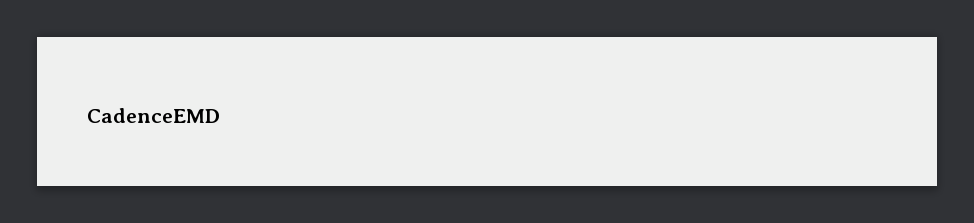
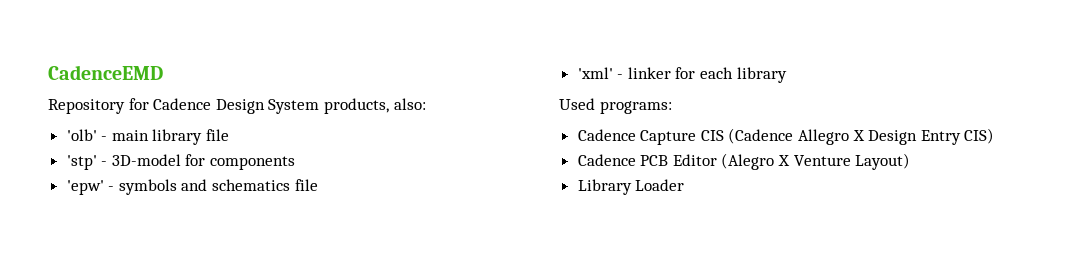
(220, 115) none -> [48,98,426,114] [66,129,230,145] [66,154,296,170] [66,179,318,195] [577,67,787,83] [559,98,672,114] [577,128,995,145] [577,153,911,170] [577,179,685,195] // Repository for Cadence Design System products, also: // 'olb' - main library file // 'stp' - 3D-model for components // 'epw' - symbols and schematics file // 'xml' - linker for each library // Used programs: // Cadence Capture CIS (Cadence Allegro X Design Entry CIS) // Cadence PCB Editor (Alegro X Venture Layout) // Library Loader

